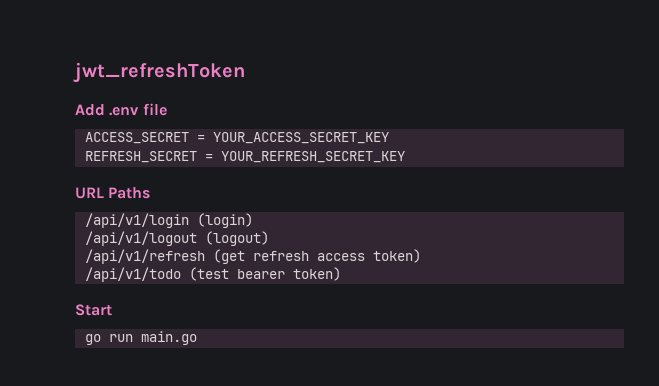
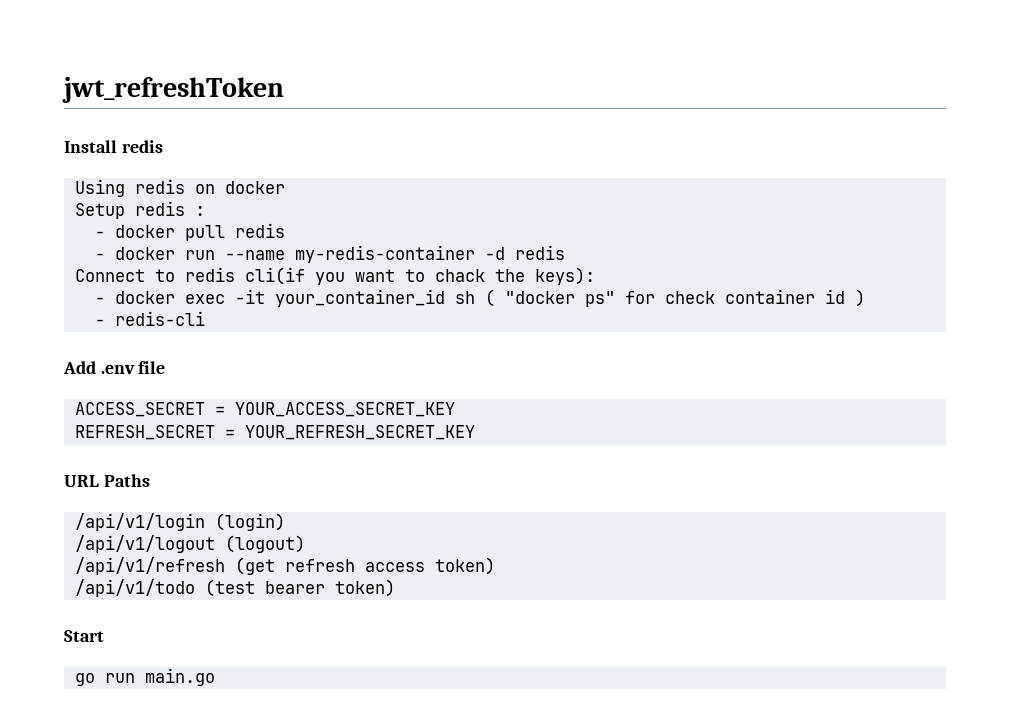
(245, 72) none -> [64,140,163,153] [74,179,285,197] [74,201,205,219] [94,223,285,241] [94,245,565,263] [74,267,595,285] [94,289,865,307] [94,311,205,326] // Install redis // Using redis on docker // Setup redis : // - docker pull redis // - docker run --name my-redis-container -d redis // Connect to redis cli(if you want to chack the keys): // - docker exec -it your_container_id sh ( "docker ps" for check container id ) // - redis-cli

